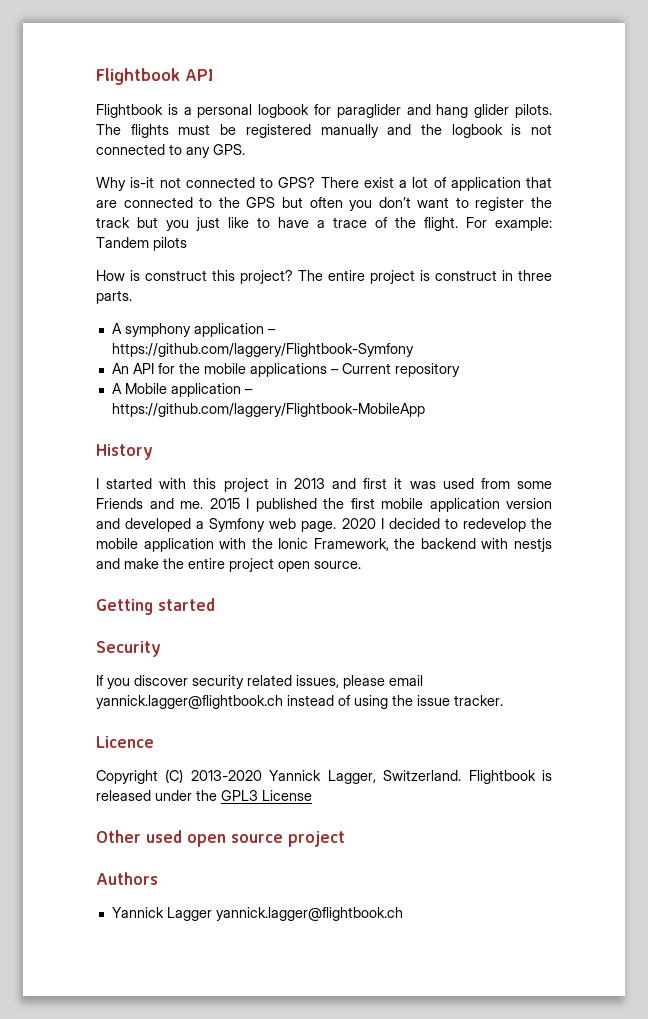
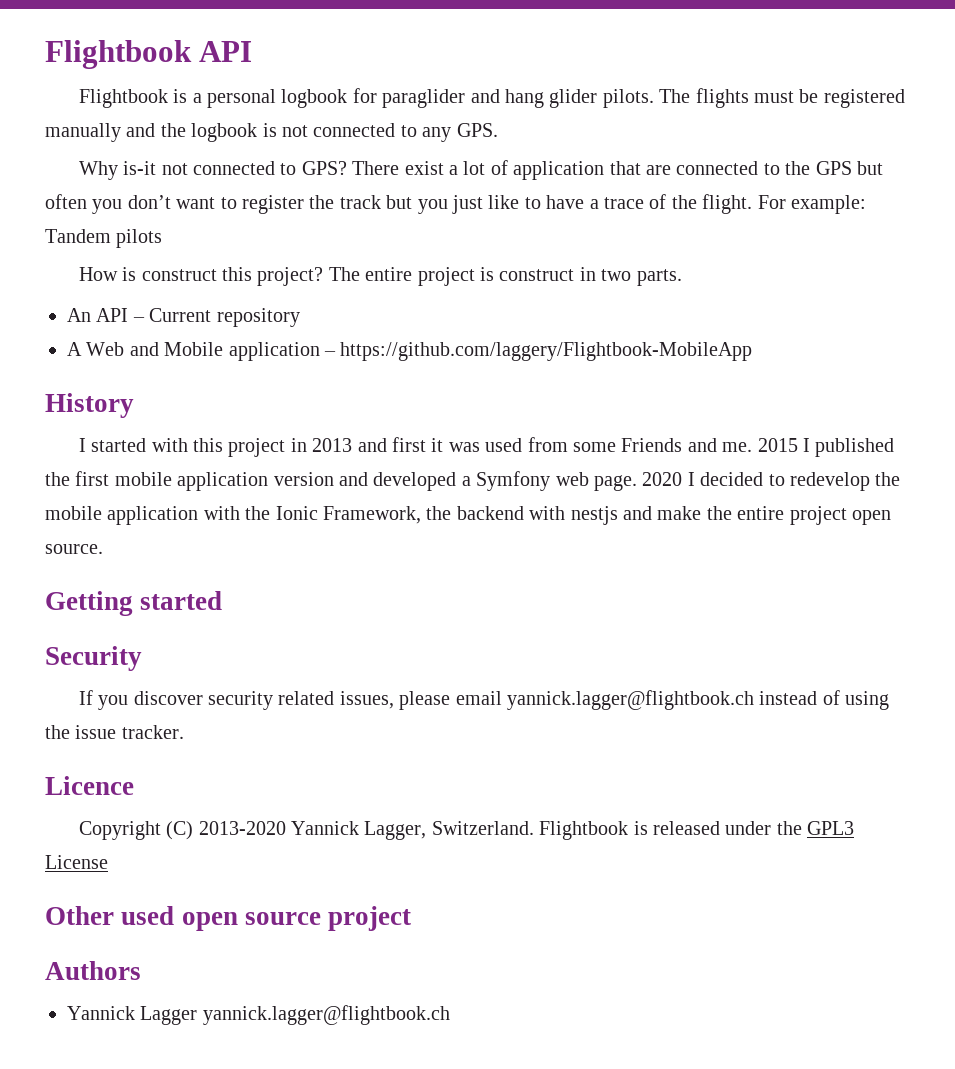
[518,270,552,281] three -> [601,269,632,281] two
[111,323,276,337] [111,343,414,357] [111,363,327,377] A symphony application – https://github.com/laggery/Flightbook-Symfony // An API for the mobile applications -> [67,308,129,322] An API
(122, 388) none -> [86,342,159,356] Web and

